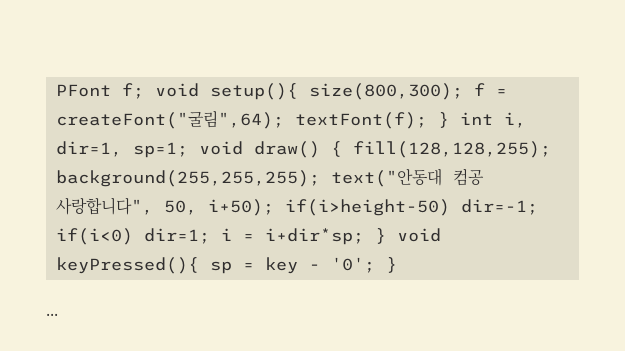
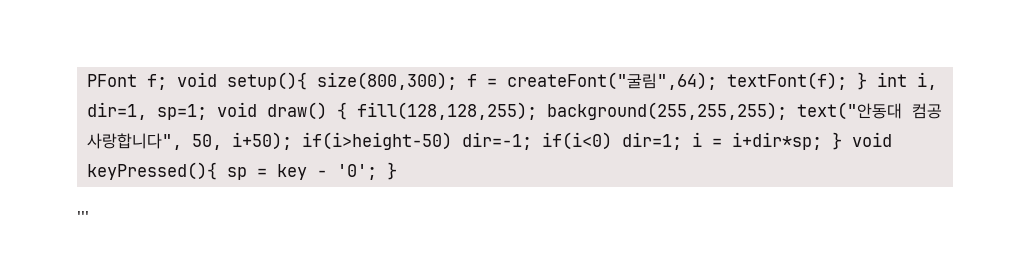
[46,313,58,316] ... -> [77,211,89,223] '''

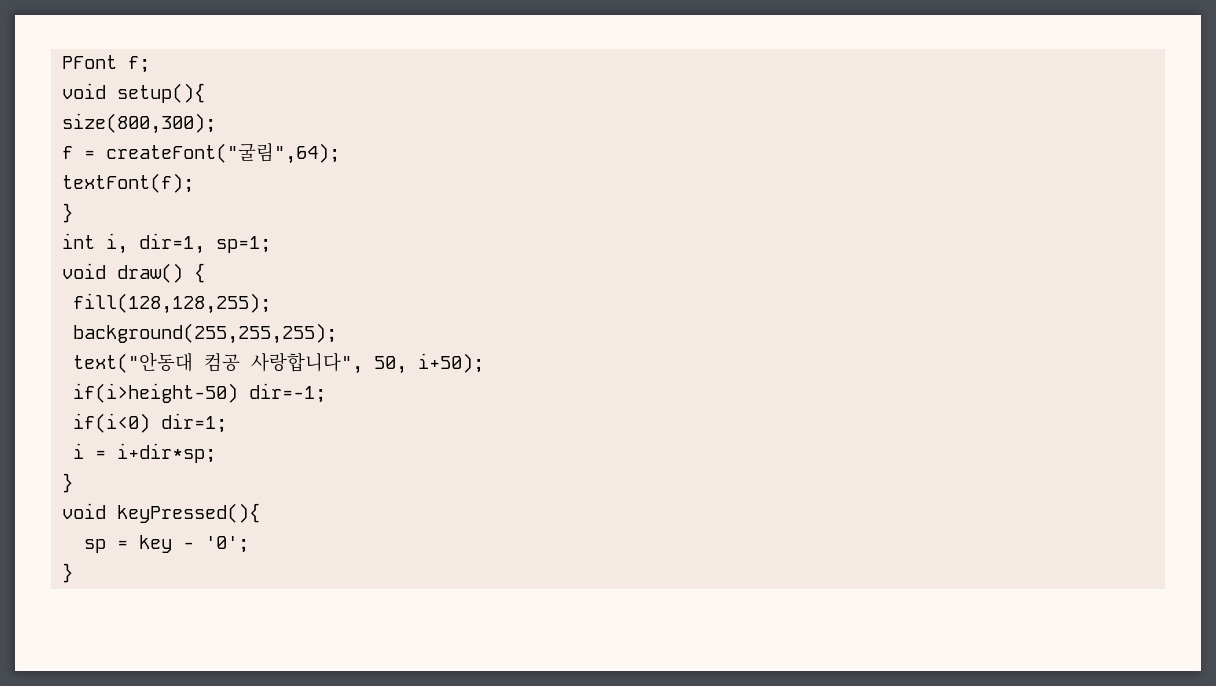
(168, 82) none -> (151, 64) //
(308, 81) none -> (206, 93) //
(458, 81) none -> (217, 123) //
(718, 81) none -> (341, 153) //
[857,72,868,90] } -> [62,203,74,223] // } //
(208, 112) none -> (272, 244) //
(348, 111) none -> (206, 273) //
(538, 111) none -> (272, 303) //
(788, 111) none -> (338, 333) //
(293, 141) none -> (485, 363) //
(533, 141) none -> (327, 393) //
(683, 141) none -> (228, 423) //
[832,132,843,150] } -> [62,473,74,493] // } //
(218, 171) none -> (261, 513) //
[387,162,398,180] [77,211,89,223] } // ''' -> [62,563,74,583] // }

